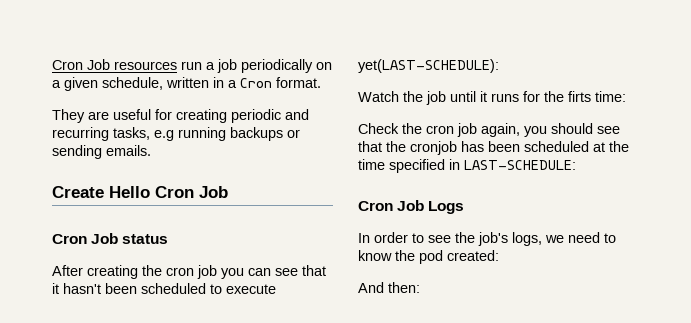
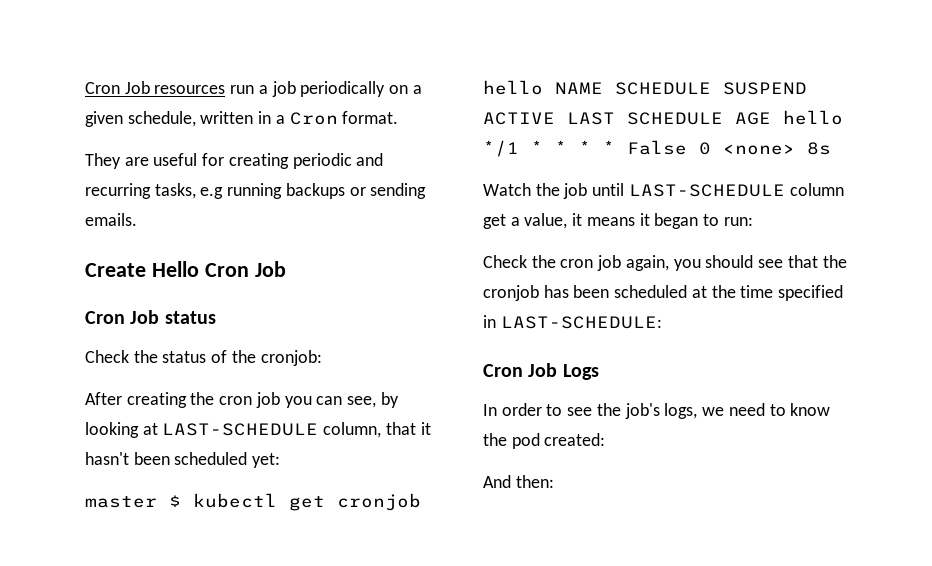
(169, 239) none -> [85,350,322,366] // Check the status of the cronjob:
[275,268,298,276] see -> [347,392,399,408] [85,422,382,438] see, by looking at LAST-SCHEDULE column,
[210,284,276,294] [358,59,499,73] [358,91,626,105] to execute yet(LAST-SCHEDULE): // Watch the job until it runs for the firts time: -> [252,453,281,468] [85,493,421,511] [483,80,807,95] [483,110,843,125] [483,140,831,157] [483,183,844,199] [483,213,753,229] yet: // master $ kubectl get cronjob hello NAME SCHEDULE SUSPEND ACTIVE LAST SCHEDULE AGE hello */1 * * * * False 0 <none> 8s // Watch the job until LAST-SCHEDULE column get a value, it means it began to run:

